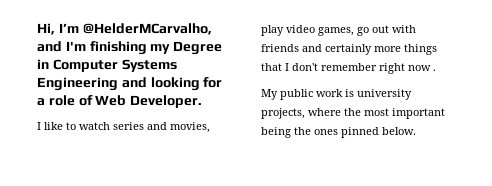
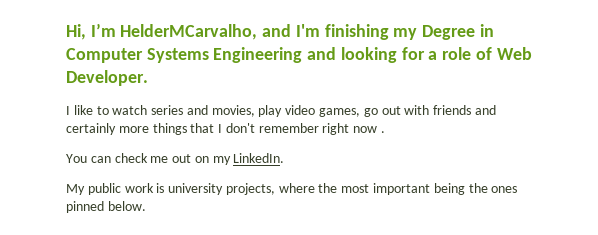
[82,23,212,35] @HelderMCarvalho, -> [120,24,258,40] HelderMCarvalho,
(436, 70) none -> [66,153,285,165] // You can check me out on my LinkedIn.

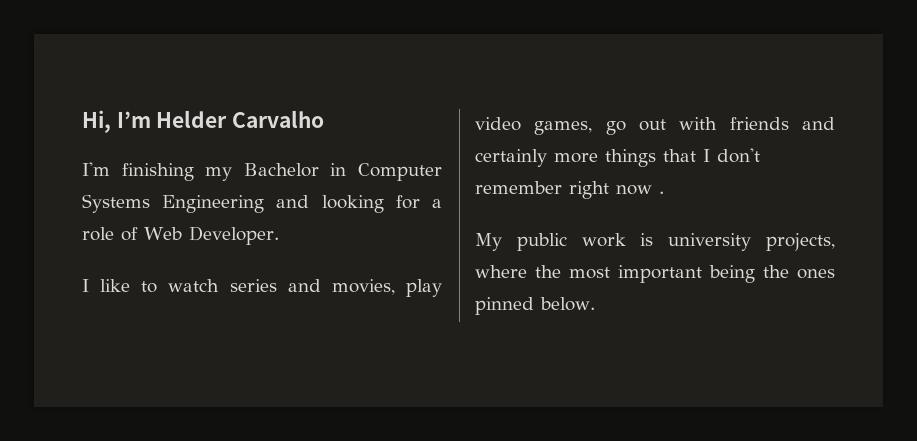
[120,24,292,40] HelderMCarvalho, and -> [156,110,325,128] Helder Carvalho //
[422,25,476,40] Degree -> [243,163,319,177] Bachelor
[66,153,285,165] // You can check me out on my LinkedIn. -> (664, 192) none

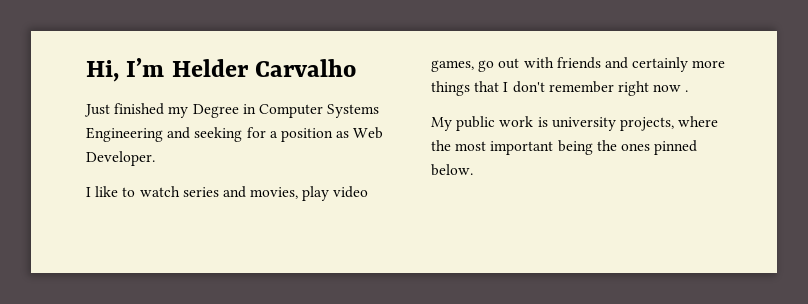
[82,162,319,181] I'm finishing my Bachelor -> [84,103,239,118] Just finished my Degree
[321,195,384,213] looking -> [194,127,243,142] seeking
[82,227,138,241] role of -> [280,128,350,142] position as

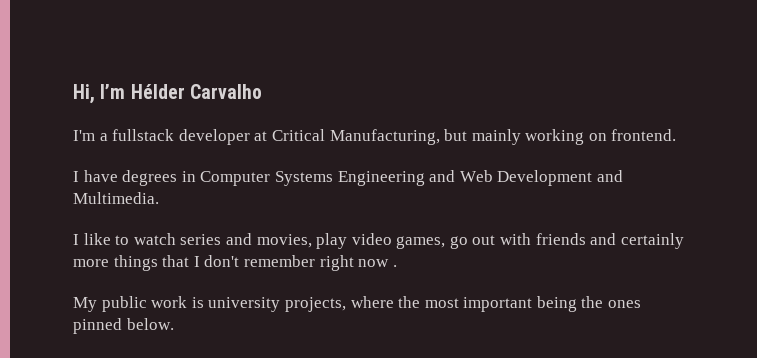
[171,59,249,77] Helder -> [130,84,185,99] Hélder
[84,103,239,118] Just finished my Degree -> [73,129,677,145] [73,170,178,186] I'm a fullstack developer at Critical Manufacturing, but mainly working on frontend. // I have degrees
[194,127,384,142] [86,151,155,166] seeking for a position as Web Developer. -> [459,170,623,186] [73,192,159,204] Web Development and Multimedia.

